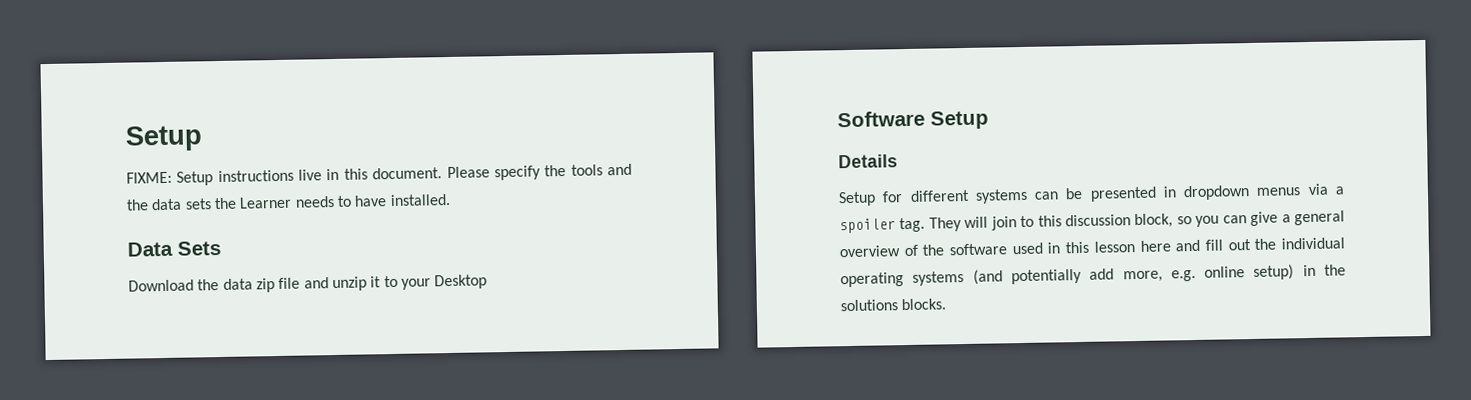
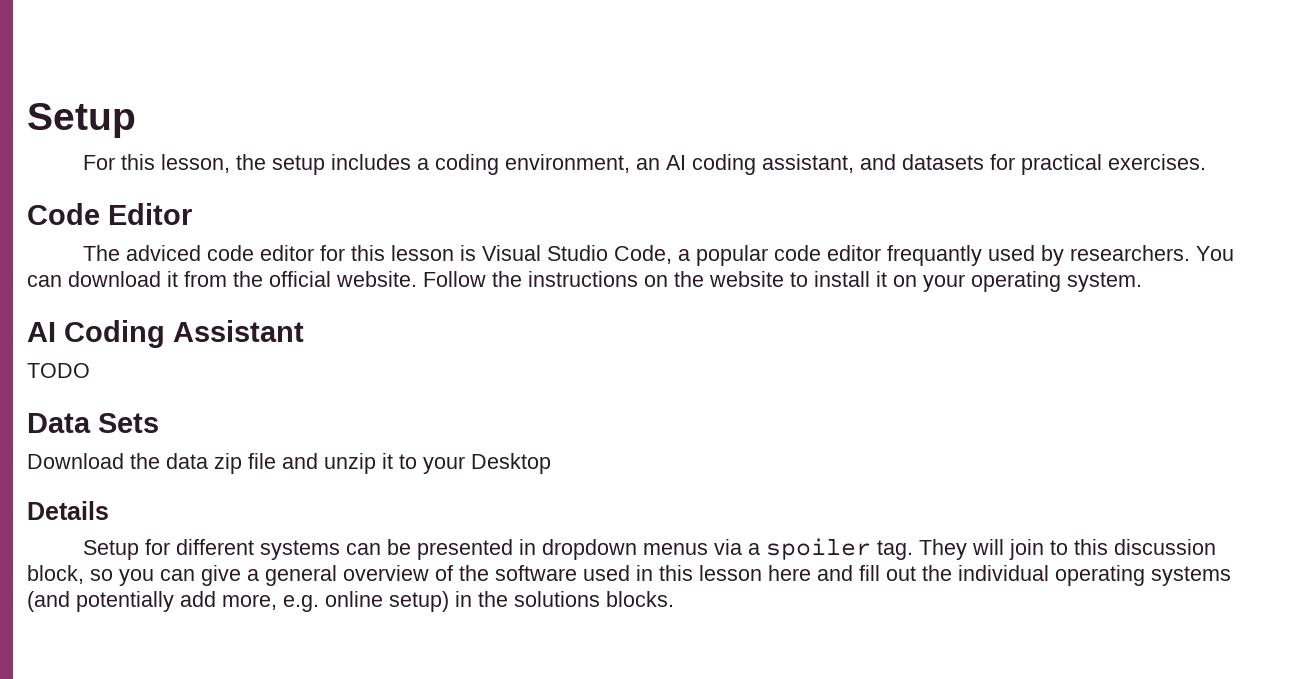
[125,125,203,152] [126,163,633,186] [126,193,451,211] Setup // FIXME: Setup instructions live in this document. Please specify the tools and the data sets the Learner needs to have installed. -> [27,103,136,138] [82,154,1206,175] [27,203,192,225] [82,245,1234,266] [27,271,1142,292] [27,320,304,348] [27,363,90,378] Setup // For this lesson, the setup includes a coding environment, an AI coding assistant, and datasets for practical exercises. // Code Editor // The adviced code editor for this lesson is Visual Studio Code, a popular code editor frequantly used by researchers. You can download it from the official website. Follow the instructions on the website to install it on your operating system. // AI Coding Assistant // TODO
[837,110,989,130] // Software Setup -> (551, 463) none

